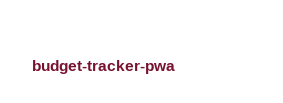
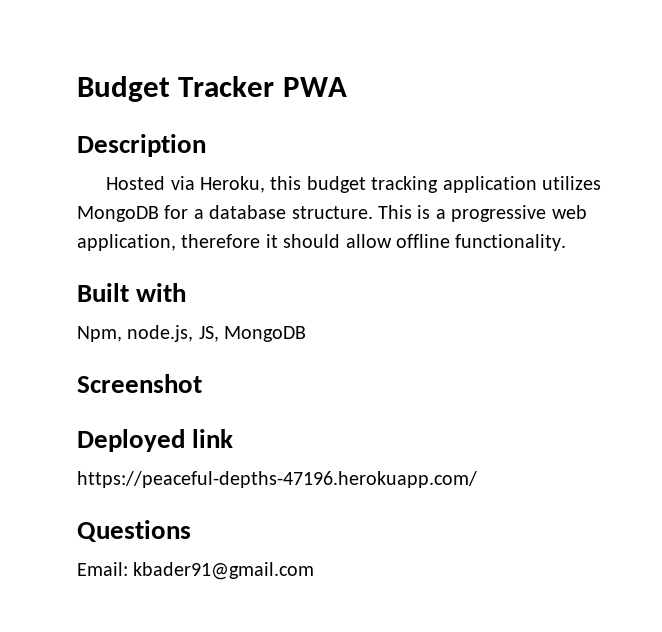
[32,60,175,74] budget-tracker-pwa -> [77,76,347,102] [77,134,206,157] [106,176,602,193] [77,205,587,222] [77,234,567,251] [77,283,187,302] [77,325,307,342] [77,374,202,393] [77,429,234,452] [77,471,477,488] [77,520,191,542] [77,562,315,580] Budget Tracker PWA // Description // Hosted via Heroku, this budget tracking application utilizes MongoDB for a database structure. This is a progressive web application, therefore it should allow offline functionality. // Built with // Npm, node.js, JS, MongoDB // Screenshot // Deployed link // https://peaceful-depths-47196.herokuapp.com/ // Questions // Email: kbader91@gmail.com

